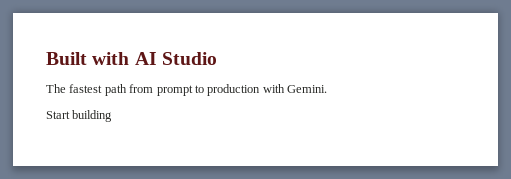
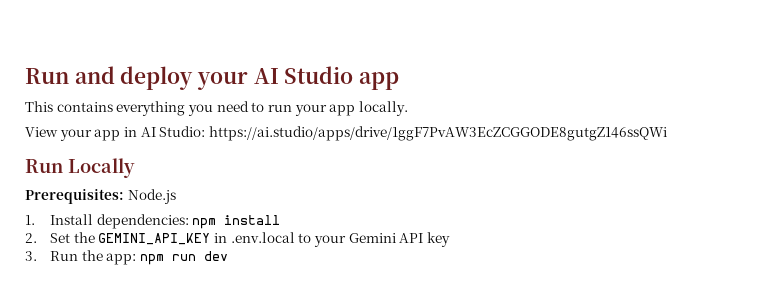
[46,52,217,65] [46,84,327,96] [46,110,113,122] Built with AI Studio // The fastest path from prompt to production with Gemini. // Start building -> [25,66,400,90] [25,101,408,116] [25,126,667,141] [25,158,135,178] [25,189,176,204] [25,214,281,229] [25,232,450,247] [25,250,229,265] Run and deploy your AI Studio app // This contains everything you need to run your app locally. // View your app in AI Studio: https://ai.studio/apps/drive/1ggF7PvAW3EcZCGGODE8gutgZ146ssQWi // Run Locally // Prerequisites: Node.js // 1. Install dependencies: npm install // 2. Set the GEMINI_API_KEY in .env.local to your Gemini API key // 3. Run the app: npm run dev

